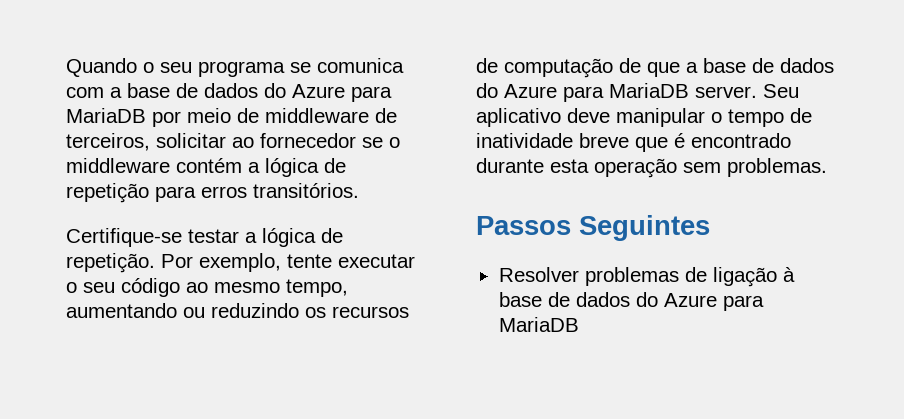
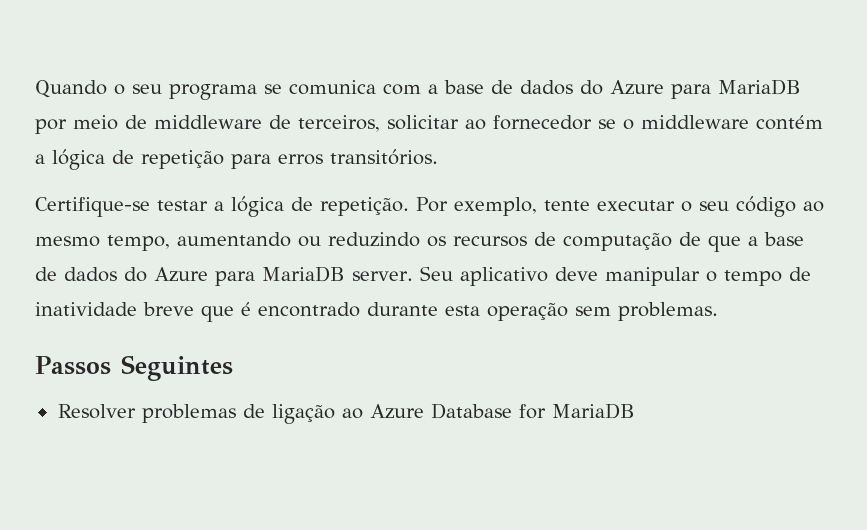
[782,267,795,282] [498,292,764,311] à base de dados do Azure para -> [341,403,546,419] ao Azure Database for

